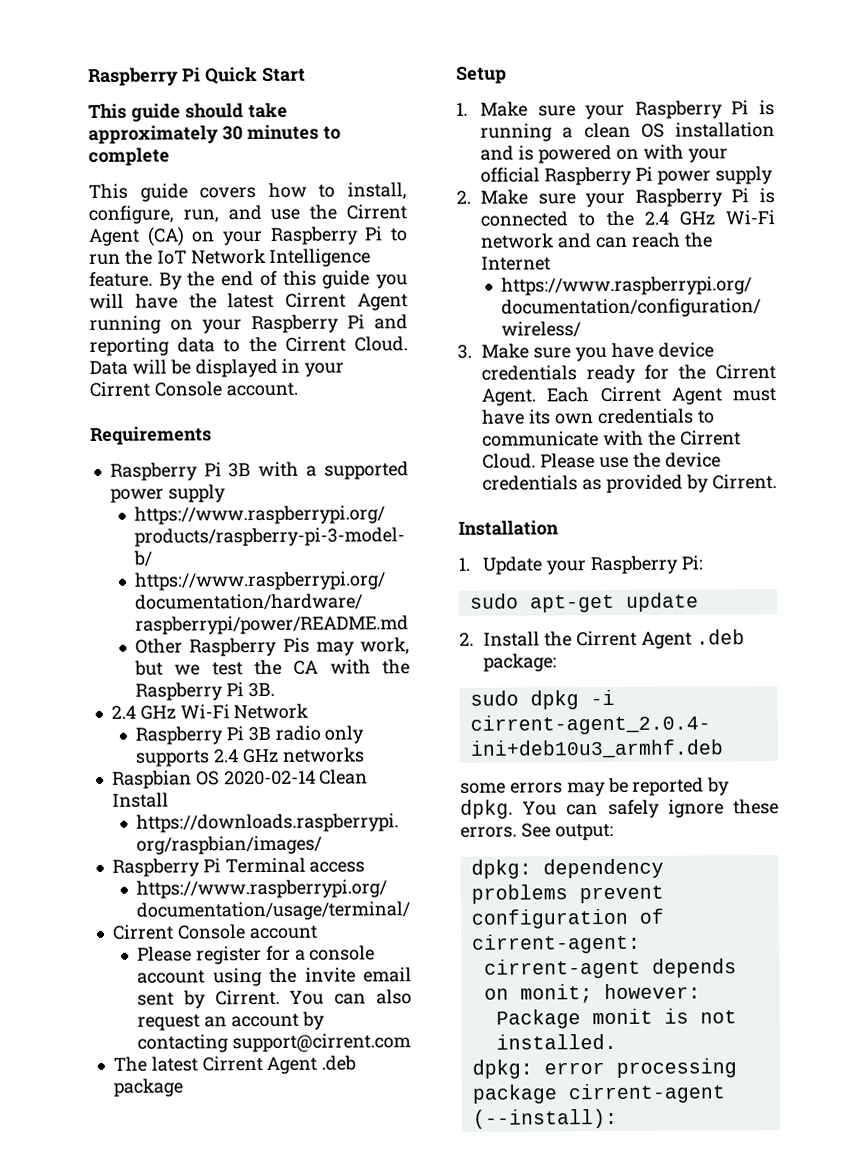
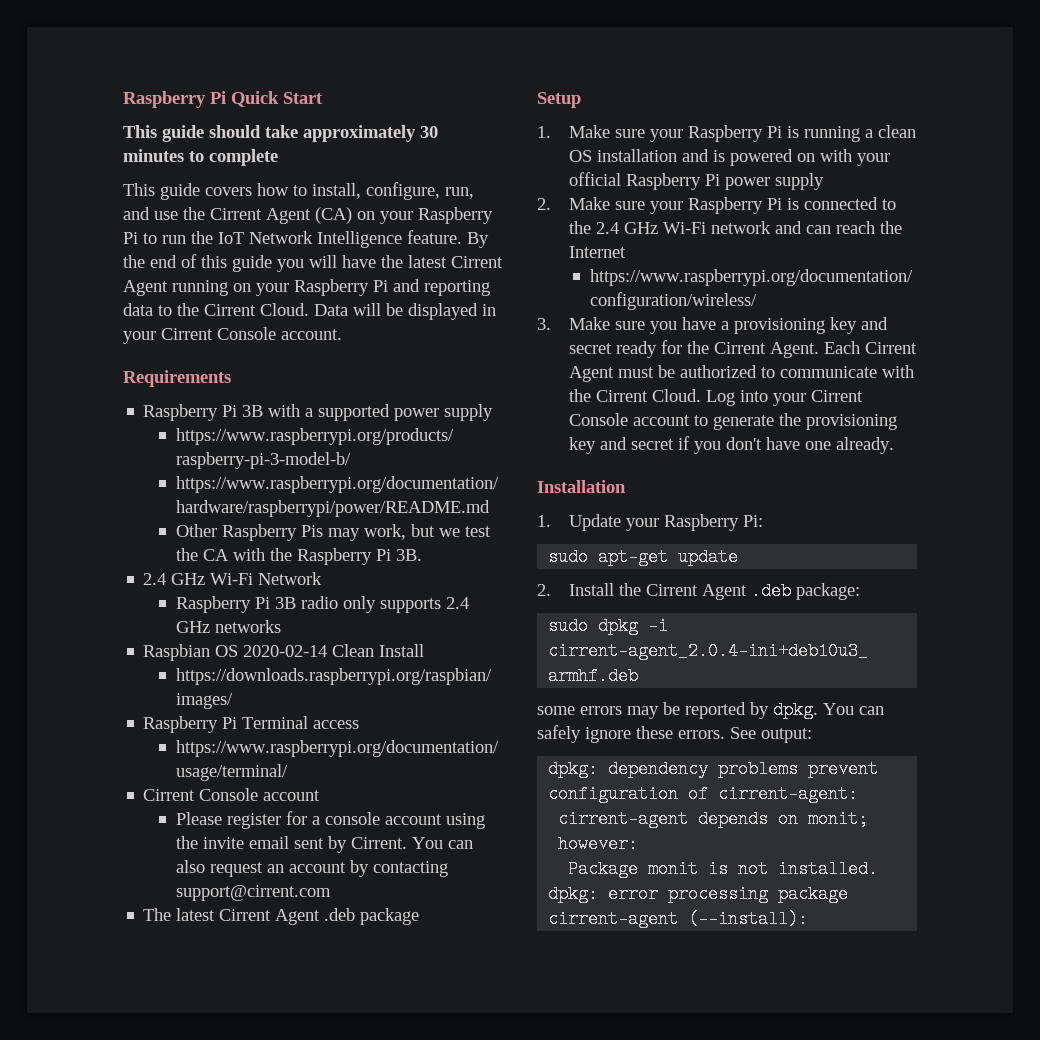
[657,342,714,358] [481,365,578,381] device credentials -> [721,317,889,334] [569,343,613,354] a provisioning key and secret
[482,408,694,425] have its own credentials -> [658,365,758,378] be authorized
[540,452,721,469] [482,474,777,494] Please use the device credentials as provided by Cirrent. -> [706,390,864,406] [569,413,898,430] [569,436,895,454] Log into your Cirrent Console account to generate the provisioning key and secret if you don't have one already.

